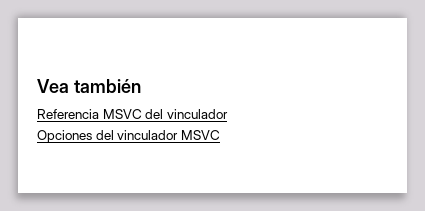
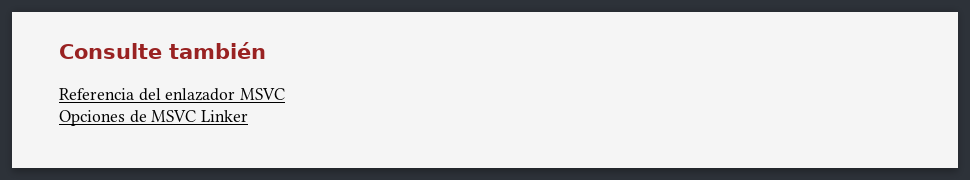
[37,79,69,93] Vea -> [59,43,162,59] Consulte
[102,109,228,119] MSVC del vinculador -> [138,88,286,101] del enlazador MSVC
[95,130,220,140] del vinculador MSVC -> [129,110,249,123] de MSVC Linker

